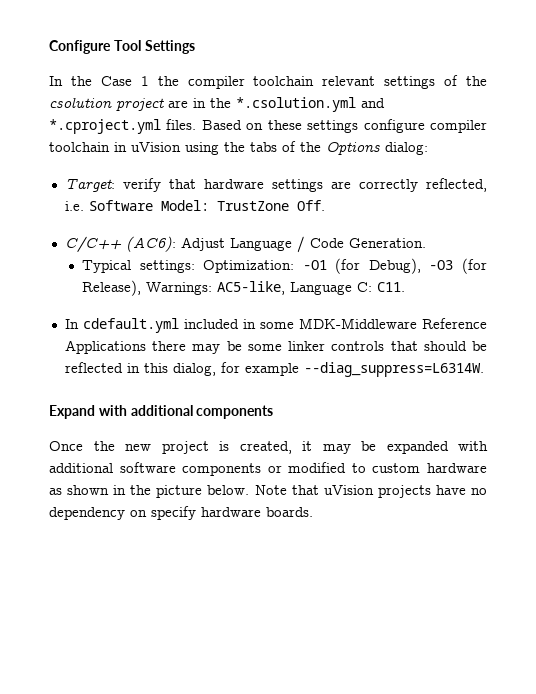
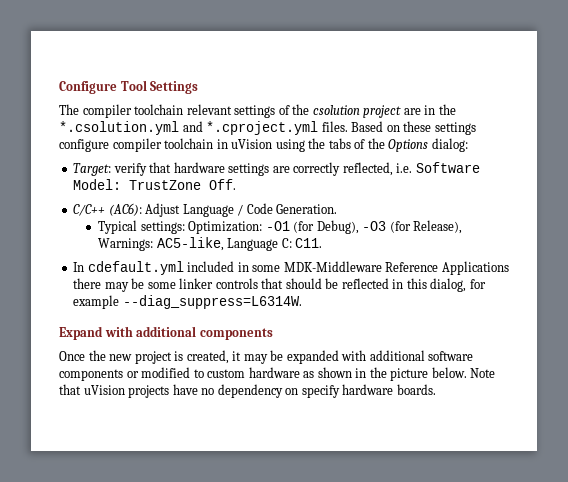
[49,76,179,86] In the Case 1 the -> [59,104,79,115] The

